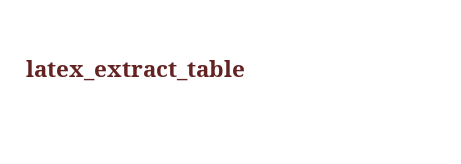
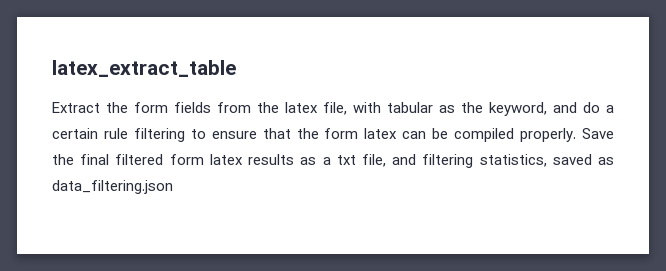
(245, 70) none -> [52,102,614,116] [52,128,614,142] [52,154,615,168] [52,180,173,194] // Extract the form fields from the latex file, with tabular as the keyword, and do a certain rule filtering to ensure that the form latex can be compiled properly. Save the final filtered form latex results as a txt file, and filtering statistics, saved as data_filtering.json

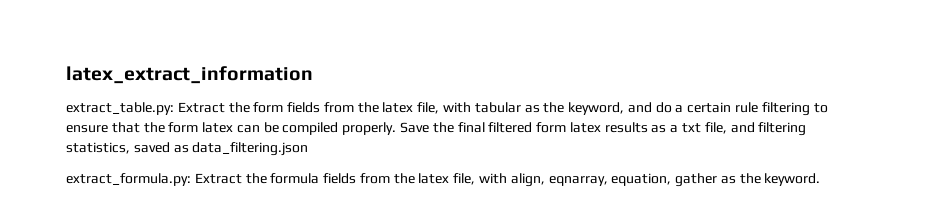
[52,60,236,77] latex_extract_table // -> [66,66,313,84] [66,102,174,115] latex_extract_information // extract_table.py:
(173, 187) none -> [66,173,821,187] // extract_formula.py: Extract the formula fields from the latex file, with align, eqnarray, equation, gather as the keyword.

